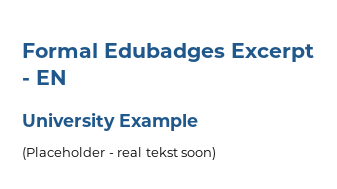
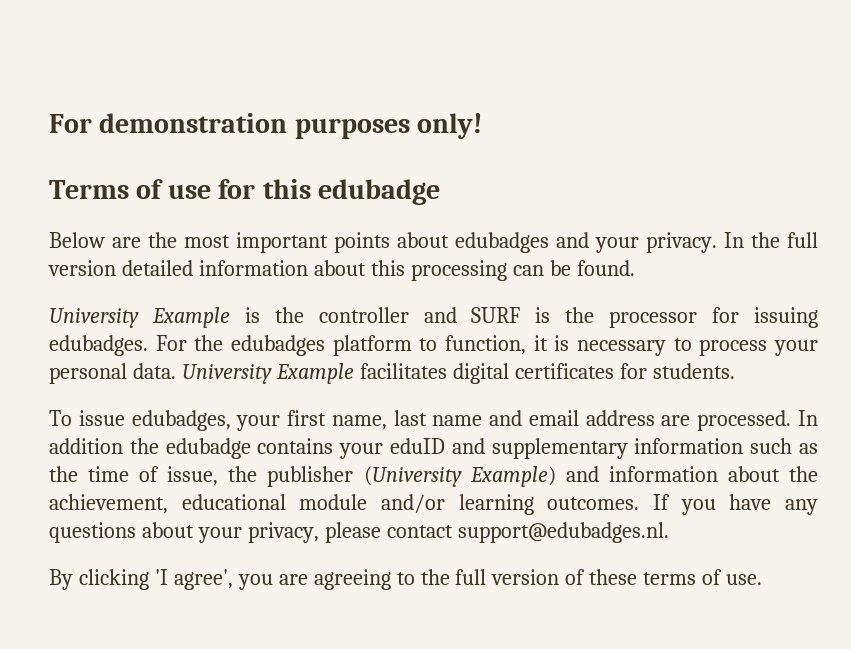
[22,43,314,62] [22,70,67,85] [22,112,198,131] [22,147,217,160] Formal Edubadges Excerpt - EN // University Example // (Placeholder - real tekst soon) -> [49,113,483,139] [49,179,441,205] [49,232,818,253] [48,260,635,281] [49,307,818,328] [49,335,818,356] [49,363,735,384] [49,410,818,431] [49,438,818,459] [49,466,819,487] [49,494,818,515] [49,522,669,543] [49,569,763,590] For demonstration purposes only! // Terms of use for this edubadge // Below are the most important points about edubadges and your privacy. In the full version detailed information about this processing can be found. // University Example is the controller and SURF is the processor for issuing edubadges. For the edubadges platform to function, it is necessary to process your personal data. University Example facilitates digital certificates for students. // To issue edubadges, your first name, last name and email address are processed. In addition the edubadge contains your eduID and supplementary information such as the time of issue, the publisher (University Example) and information about the achievement, educational module and/or learning outcomes. If you have any questions about your privacy, please contact support@edubadges.nl. // By clicking 'I agree', you are agreeing to the full version of these terms of use.

